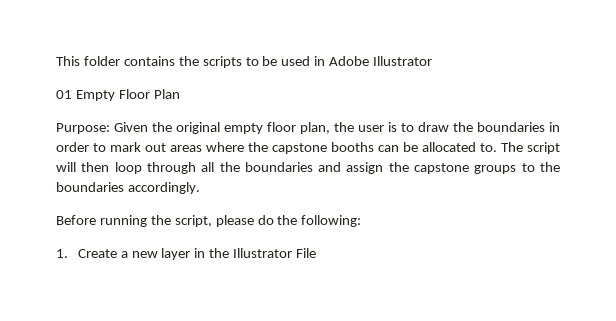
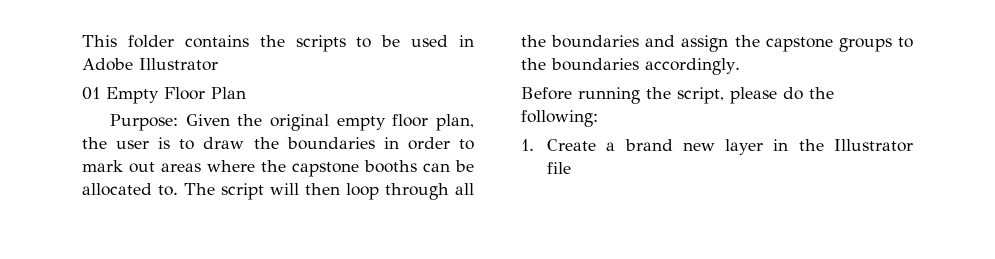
(128, 254) none -> [624,139,673,151] brand
[296,248,317,258] File -> [547,162,572,174] file

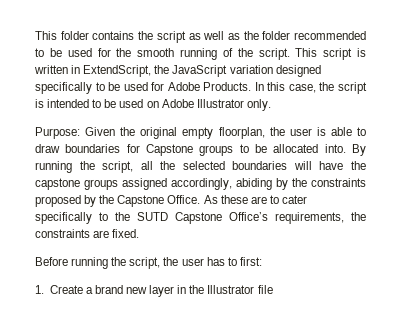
[295,35,474,52] [82,58,218,71] [82,87,246,104] scripts to be used in Adobe Illustrator // 01 Empty Floor Plan -> [156,31,366,43] [35,48,366,60] [34,65,321,77] [35,82,367,94] [35,99,271,111] script as well as the folder recommended to be used for the smooth running of the script. This script is written in ExtendScript, the JavaScript variation designed specifically to be used for Adobe Products. In this case, the script is intended to be used on Adobe Illustrator only.
[392,114,475,131] floor plan, -> [218,127,265,139] floorplan,
(171, 143) none -> [330,127,352,136] able
[253,137,474,150] [82,160,474,177] [82,183,474,200] [521,35,913,52] [521,58,740,75] the boundaries in order to mark out areas where the capstone booths can be allocated to. The script will then loop through all the boundaries and assign the capstone groups to the boundaries accordingly. -> [65,144,366,156] [35,161,366,173] [35,178,366,190] [35,195,307,207] [35,212,366,224] [35,229,140,238] boundaries for Capstone groups to be allocated into. By running the script, all the selected boundaries will have the capstone groups assigned accordingly, abiding by the constraints proposed by the Capstone Office. As these are to cater specifically to the SUTD Capstone Office’s requirements, the constraints are fixed.
[730,87,834,104] [521,110,598,127] please do the following: -> [163,257,262,266] the user has to first:

